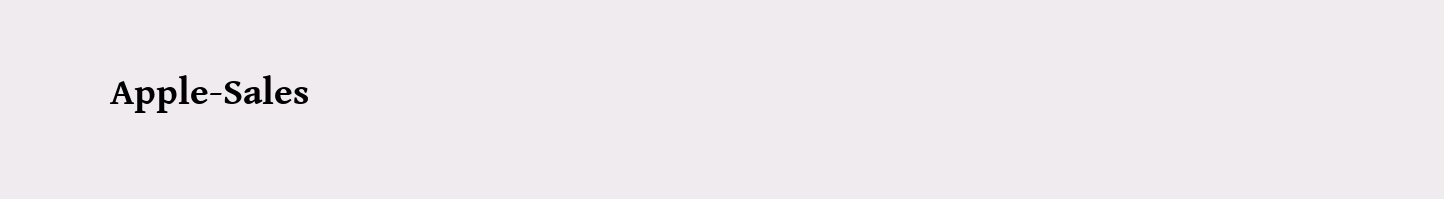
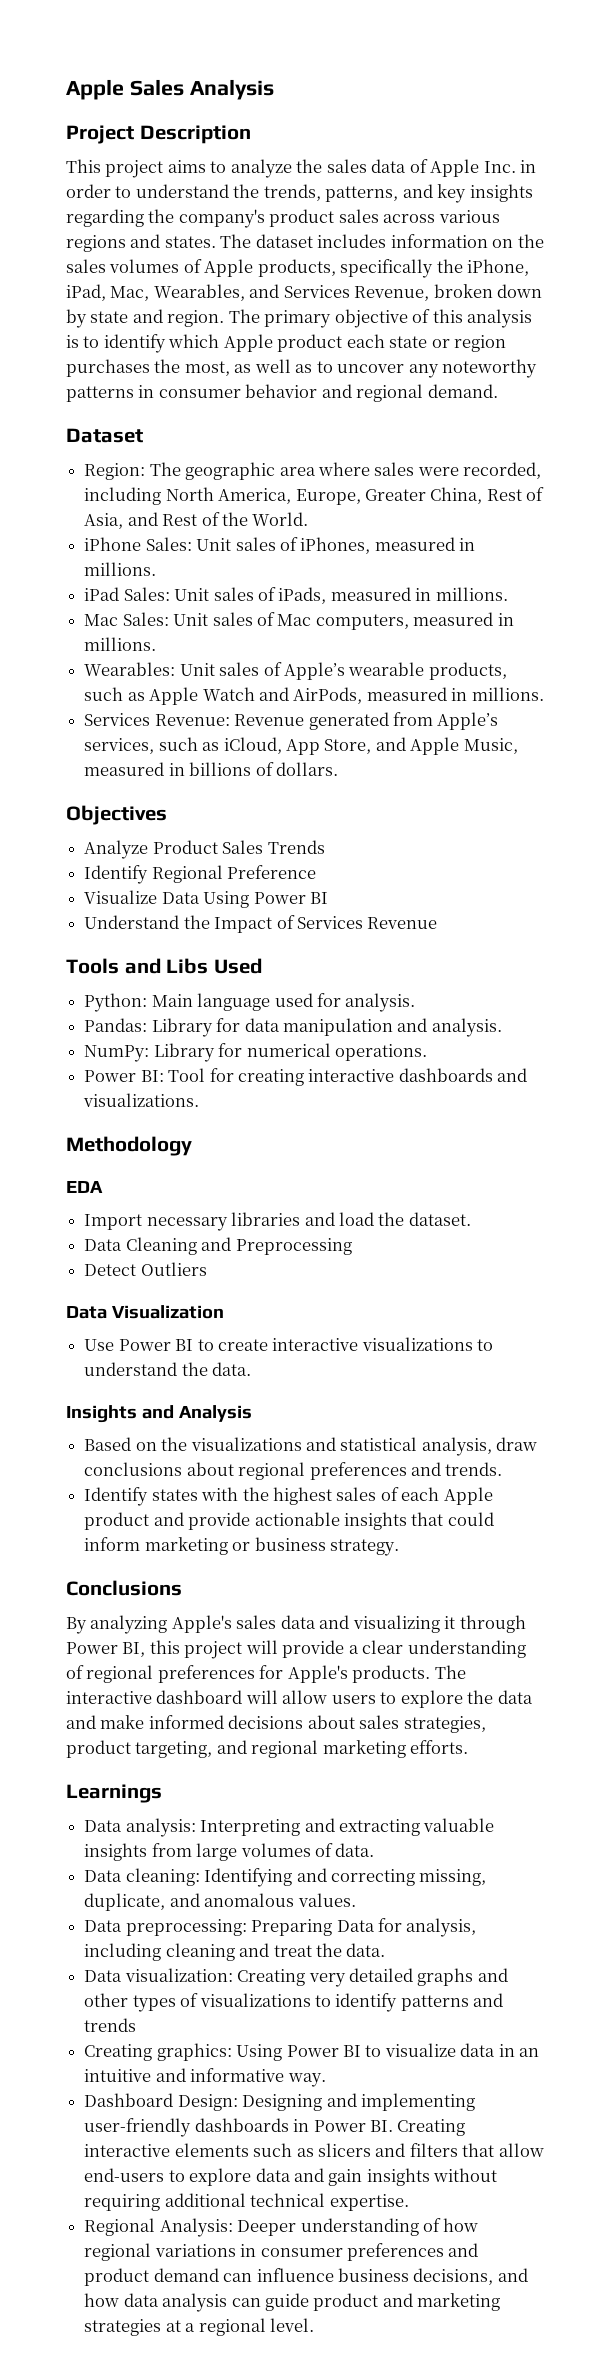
[110,75,309,113] Apple-Sales -> [66,79,274,100] [66,125,251,144] [66,159,537,178] [66,184,533,203] [66,209,500,228] [66,234,544,252] [66,259,530,278] [66,284,543,301] [66,309,533,328] [66,334,507,353] [66,359,538,378] [66,384,498,402] [66,428,143,443] [84,462,542,480] [84,487,545,505] [84,512,309,529] [84,537,476,554] [84,562,157,576] [84,587,508,604] [84,612,514,630] [84,637,157,651] [84,662,507,680] [84,687,544,705] [84,712,499,730] [84,737,518,755] [84,762,338,776] [66,805,167,825] [84,840,325,859] [84,865,317,884] [84,890,328,908] [84,915,438,933] [66,958,262,974] [84,993,416,1012] [84,1018,502,1037] [84,1043,427,1062] [84,1068,528,1086] [83,1093,200,1107] [66,1136,192,1156] [66,1181,103,1193] [84,1212,471,1231] [84,1237,352,1255] [84,1262,207,1276] [66,1305,224,1319] [84,1337,494,1351] [84,1362,252,1376] [66,1405,252,1423] [84,1437,538,1456] [84,1462,503,1480] [84,1487,493,1506] [84,1512,494,1530] [84,1537,399,1556] [66,1580,182,1596] [66,1615,526,1634] [66,1640,526,1659] [66,1665,466,1683] [66,1690,533,1708] [66,1715,486,1733] [66,1740,469,1758] [66,1784,162,1803] [84,1818,495,1837] [84,1843,375,1861] [84,1868,487,1887] [84,1893,356,1911] [84,1918,477,1937] [84,1943,386,1961] [84,1968,508,1987] [84,1993,504,2012] [84,2018,137,2032] [84,2043,540,2061] [84,2068,326,2087] [84,2093,475,2111] [84,2118,466,2137] [84,2143,544,2157] [84,2168,498,2186] [84,2193,409,2211] [84,2218,479,2237] [84,2243,479,2261] [84,2268,528,2286] [84,2293,501,2312] [84,2318,314,2336] Apple Sales Analysis // Project Description // This project aims to analyze the sales data of Apple Inc. in order to understand the trends, patterns, and key insights regarding the company's product sales across various regions and states. The dataset includes information on the sales volumes of Apple products, specifically the iPhone, iPad, Mac, Wearables, and Services Revenue, broken down by state and region. The primary objective of this analysis is to identify which Apple product each state or region purchases the most, as well as to uncover any noteworthy patterns in consumer behavior and regional demand. // Dataset // Region: The geographic area where sales were recorded, including North America, Europe, Greater China, Rest of Asia, and Rest of the World. // iPhone Sales: Unit sales of iPhones, measured in millions. // iPad Sales: Unit sales of iPads, measured in millions. // Mac Sales: Unit sales of Mac computers, measured in millions. // Wearables: Unit sales of Apple’s wearable products, such as Apple Watch and AirPods, measured in millions. // Services Revenue: Revenue generated from Apple’s services, such as iCloud, App Store, and Apple Music, measured in billions of dollars. // Objectives // Analyze Product Sales Trends // Identify Regional Preference // Visualize Data Using Power BI // Understand the Impact of Services Revenue // Tools and Libs Used // Python: Main language used for analysis. // Pandas: Library for data manipulation and analysis. // NumPy: Library for numerical operations. // Power BI: Tool for creating interactive dashboards and visualizations. // Methodology // EDA // Import necessary libraries and load the dataset. // Data Cleaning and Preprocessing // Detect Outliers // Data Visualization // Use Power BI to create interactive visualizations to understand the data. // Insights and Analysis // Based on the visualizations and statistical analysis, draw conclusions about regional preferences and trends. // Identify states with the highest sales of each Apple product and provide actionable insights that could inform marketing or business strategy. // Conclusions // By analyzing Apple's sales data and visualizing it through Power BI, this project will provide a clear understanding of regional preferences for Apple's products. The interactive dashboard will allow users to explore the data and make informed decisions about sales strategies, product targeting, and regional marketing efforts. // Learnings // Data analysis: Interpreting and extracting valuable insights from large volumes of data. // Data cleaning: Identifying and correcting missing, duplicate, and anomalous values. // Data preprocessing: Preparing Data for analysis, including cleaning and treat the data. // Data visualization: Creating very detailed graphs and other types of visualizations to identify patterns and trends // Creating graphics: Using Power BI to visualize data in an intuitive and informative way. // Dashboard Design: Designing and implementing user-friendly dashboards in Power BI. Creating interactive elements such as slicers and filters that allow end-users to explore data and gain insights without requiring additional technical expertise. // Regional Analysis: Deeper understanding of how regional variations in consumer preferences and product demand can influence business decisions, and how data analysis can guide product and marketing strategies at a regional level.

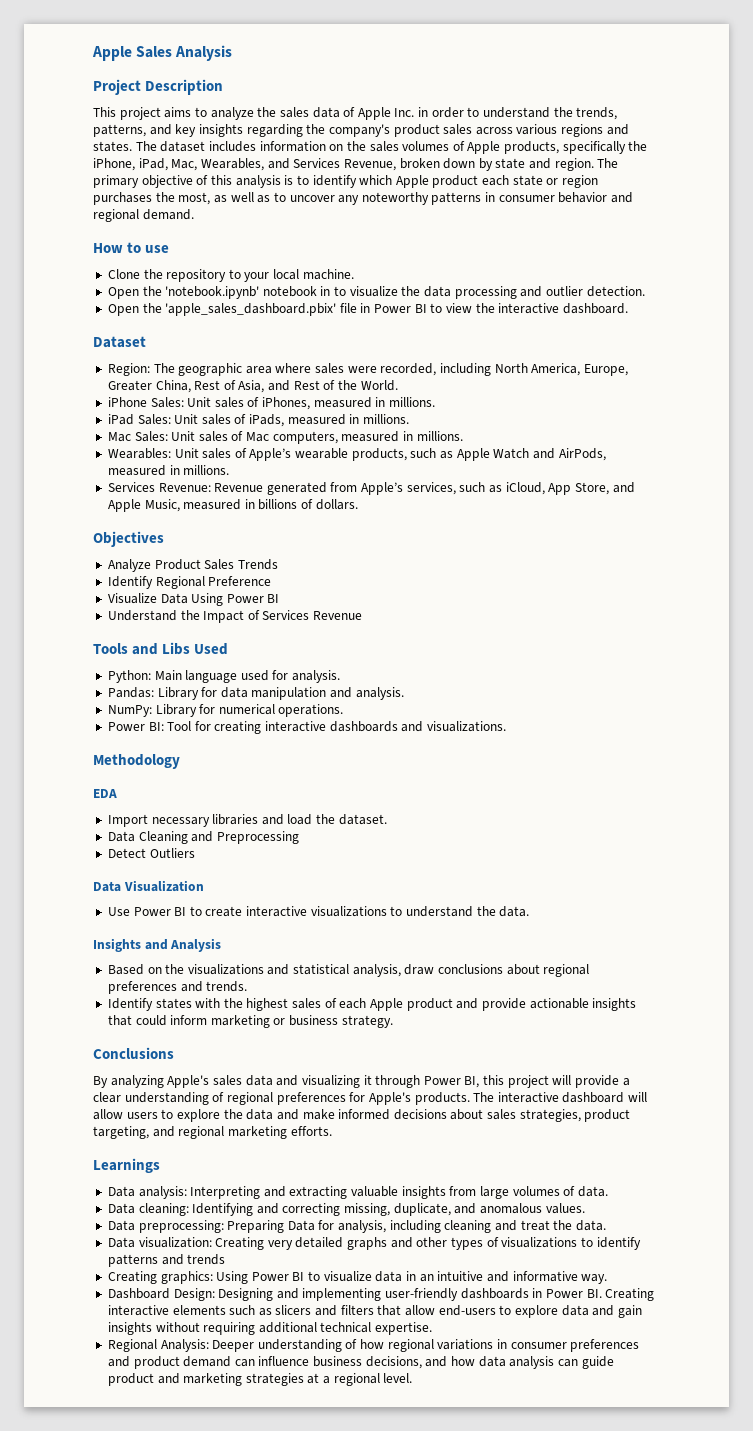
(498, 391) none -> [93,242,170,253] [107,269,354,282] [107,286,645,299] [107,303,628,316] // How to use // Clone the repository to your local machine. // Open the 'notebook.ipynb' notebook in to visualize the data processing and outlier detection. // Open the 'apple_sales_dashboard.pbix' file in Power BI to view the interactive dashboard.

